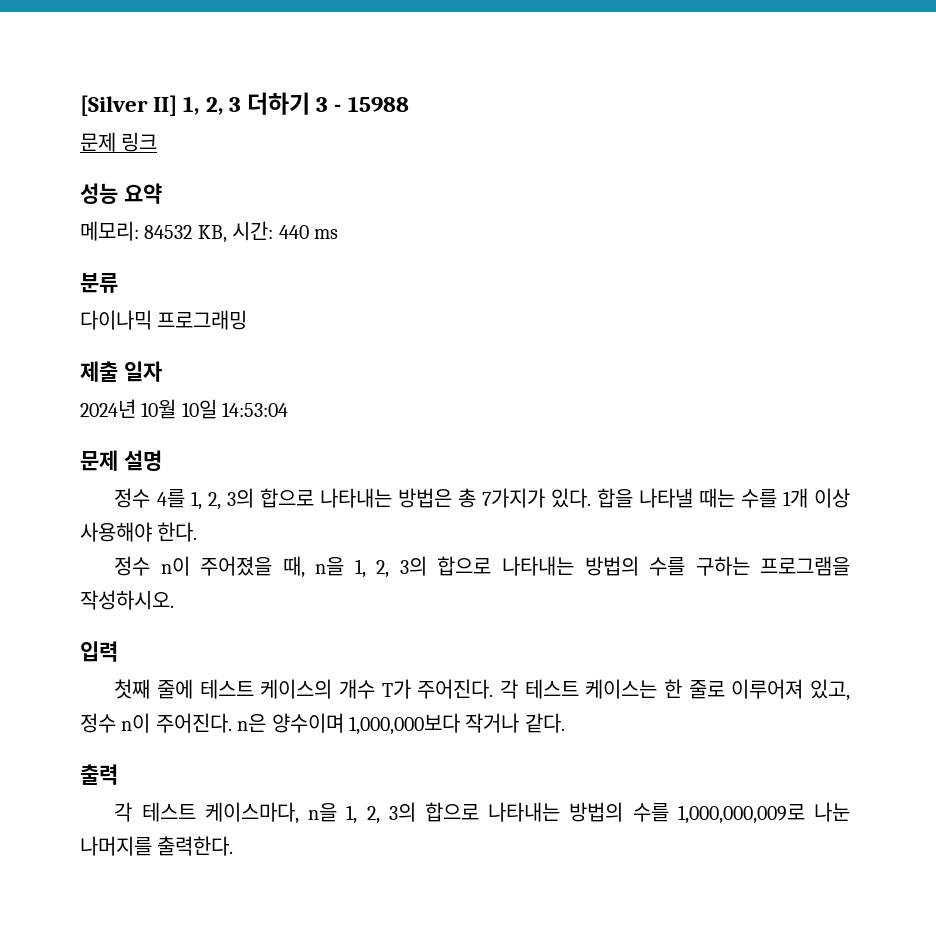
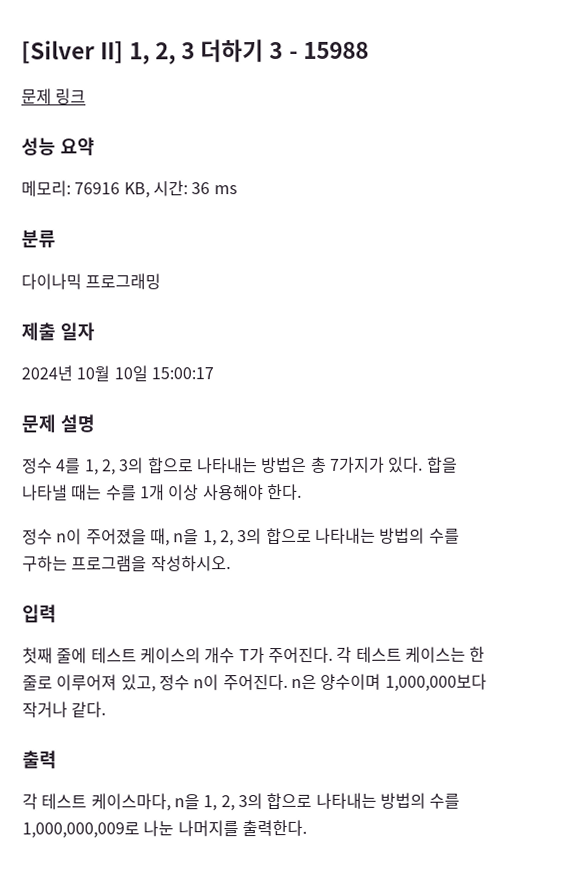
[144,225,193,239] 84532 -> [74,182,121,195] 76916
[278,225,309,239] 440 -> [191,182,211,195] 36
[222,402,289,417] 14:53:04 -> [150,367,214,380] 15:00:17

